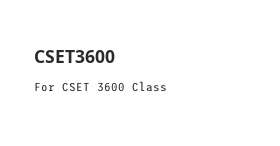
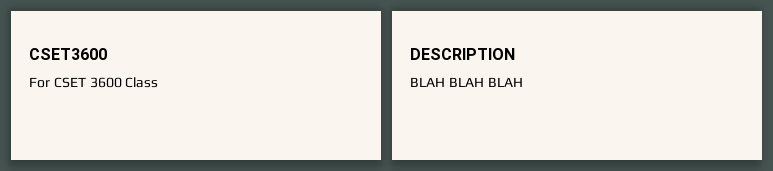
(167, 86) none -> [410,48,515,60] [410,77,523,87] // DESCRIPTION // BLAH BLAH BLAH

